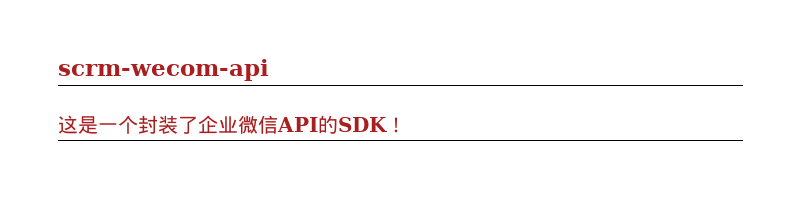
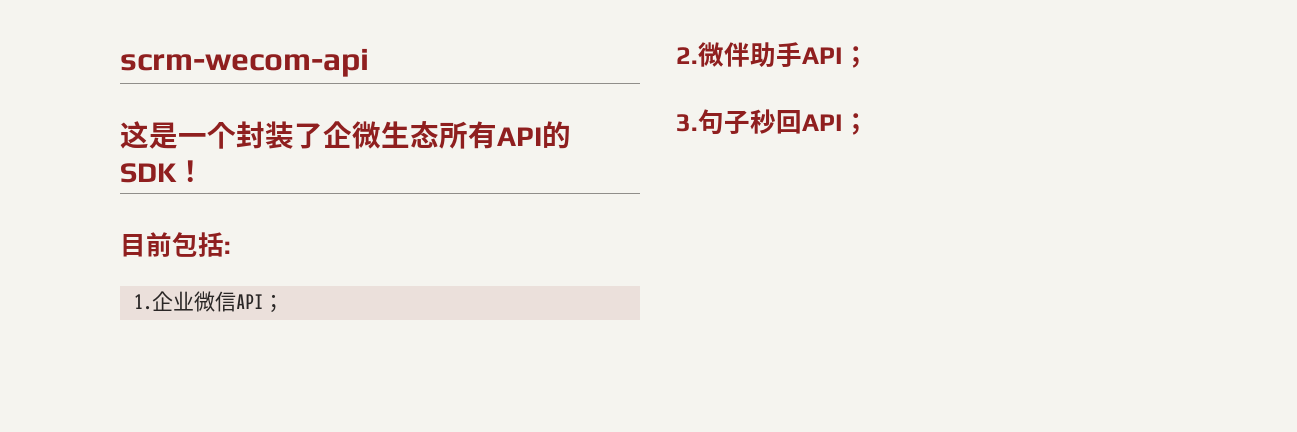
[218,115,406,134] 业微信API的SDK！ -> [352,121,571,149] [120,160,205,183] [120,232,231,257] [133,291,284,313] [676,42,869,68] [676,109,869,135] 微生态所有API的SDK！ // 目前包括: // 1.企业微信API； // 2.微伴助手API； // 3.句子秒回API；

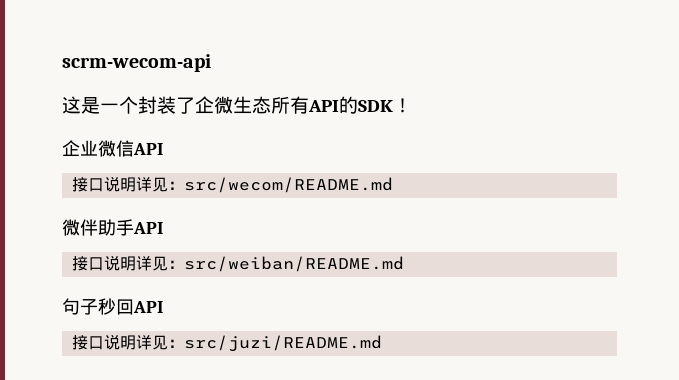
[120,232,231,257] [133,294,152,310] 目前包括: // 1. -> (412, 105) none
[262,294,284,313] [676,47,698,64] ； // 2. -> [71,176,393,193] // 接口说明详见：src/wecom/README.md //
[843,46,869,68] [676,114,698,132] ； // 3. -> [71,255,404,272] // 接口说明详见：src/weiban/README.md //
[843,113,869,135] ； -> [71,334,382,352] // 接口说明详见：src/juzi/README.md

